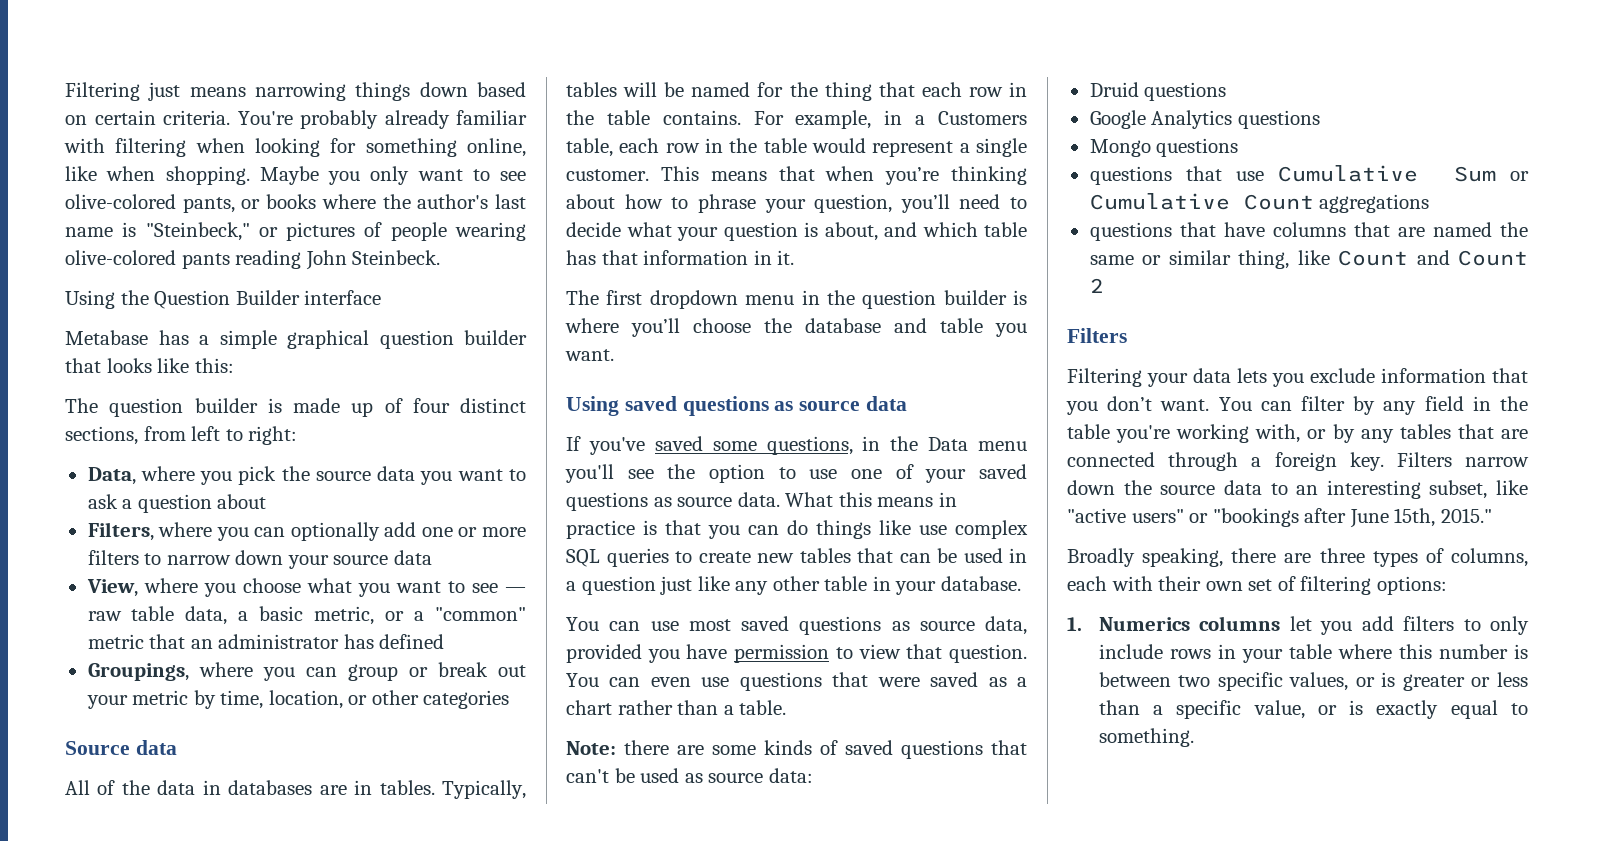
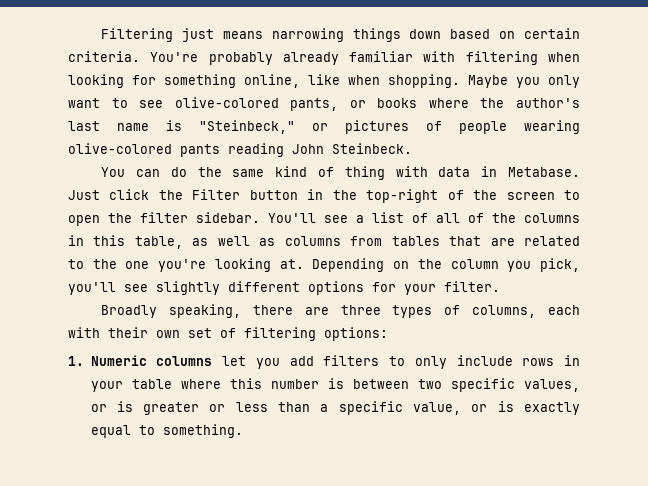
[65,290,382,309] [65,330,527,349] [65,358,234,373] [65,398,526,417] [65,426,298,445] [87,466,526,485] [87,494,267,513] [87,522,526,541] [87,550,432,569] [86,578,526,597] [87,606,526,625] [87,634,445,649] [87,662,526,681] [86,690,510,709] [65,740,177,755] [65,780,526,799] [566,82,1027,101] [566,110,1027,129] [566,138,1027,157] [566,166,1027,185] [566,194,1027,213] [566,222,1027,241] [566,250,795,265] [566,290,1027,309] [565,318,1027,337] [565,349,614,361] [566,396,908,416] [566,436,1027,455] [565,464,1027,483] [566,492,957,511] [566,520,1028,539] [566,548,1027,567] [566,576,1021,595] [566,616,1027,635] [566,644,1027,663] [566,672,1027,691] [566,700,787,715] [566,740,1027,759] [566,768,813,783] [1089,82,1227,101] [1089,110,1320,129] [1089,138,1239,157] [1089,165,1529,185] [1089,193,1430,213] [1089,222,1528,241] [1089,250,1528,269] [1089,278,1104,293] [1067,328,1127,343] [1067,368,1528,387] [1066,396,1528,415] [1067,424,1528,443] [1067,452,1529,471] [1067,480,1528,499] [1067,508,1492,528] Using the Question Builder interface // Metabase has a simple graphical question builder that looks like this: // The question builder is made up of four distinct sections, from left to right: // Data, where you pick the source data you want to ask a question about // Filters, where you can optionally add one or more filters to narrow down your source data // View, where you choose what you want to see — raw table data, a basic metric, or a "common" metric that an administrator has defined // Groupings, where you can group or break out your metric by time, location, or other categories // Source data // All of the data in databases are in tables. Typically, tables will be named for the thing that each row in the table contains. For example, in a Customers table, each row in the table would represent a single customer. This means that when you’re thinking about how to phrase your question, you’ll need to decide what your question is about, and which table has that information in it. // The first dropdown menu in the question builder is where you’ll choose the database and table you want. // Using saved questions as source data // If you've saved some questions, in the Data menu you'll see the option to use one of your saved questions as source data. What this means in practice is that you can do things like use complex SQL queries to create new tables that can be used in a question just like any other table in your database. // You can use most saved questions as source data, provided you have permission to view that question. You can even use questions that were saved as a chart rather than a table. // Note: there are some kinds of saved questions that can't be used as source data: // Druid questions // Google Analytics questions // Mongo questions // questions that use Cumulative Sum or Cumulative Count aggregations // questions that have columns that are named the same or similar thing, like Count and Count 2 // Filters // Filtering your data lets you exclude information that you don’t want. You can filter by any field in the table you're working with, or by any tables that are connected through a foreign key. Filters narrow down the source data to an interesting subset, like "active users" or "bookings after June 15th, 2015." -> [101,166,580,180] [68,189,580,203] [68,212,580,226] [68,235,580,249] [68,258,581,272] [68,281,500,295] You can do the same kind of thing with data in Metabase. Just click the Filter button in the top-right of the screen to open the filter sidebar. You'll see a list of all of the columns in this table, as well as columns from tables that are related to the one you're looking at. Depending on the column you pick, you'll see slightly different options for your filter.
[1098,617,1190,631] Numerics -> [90,355,147,366] Numeric

